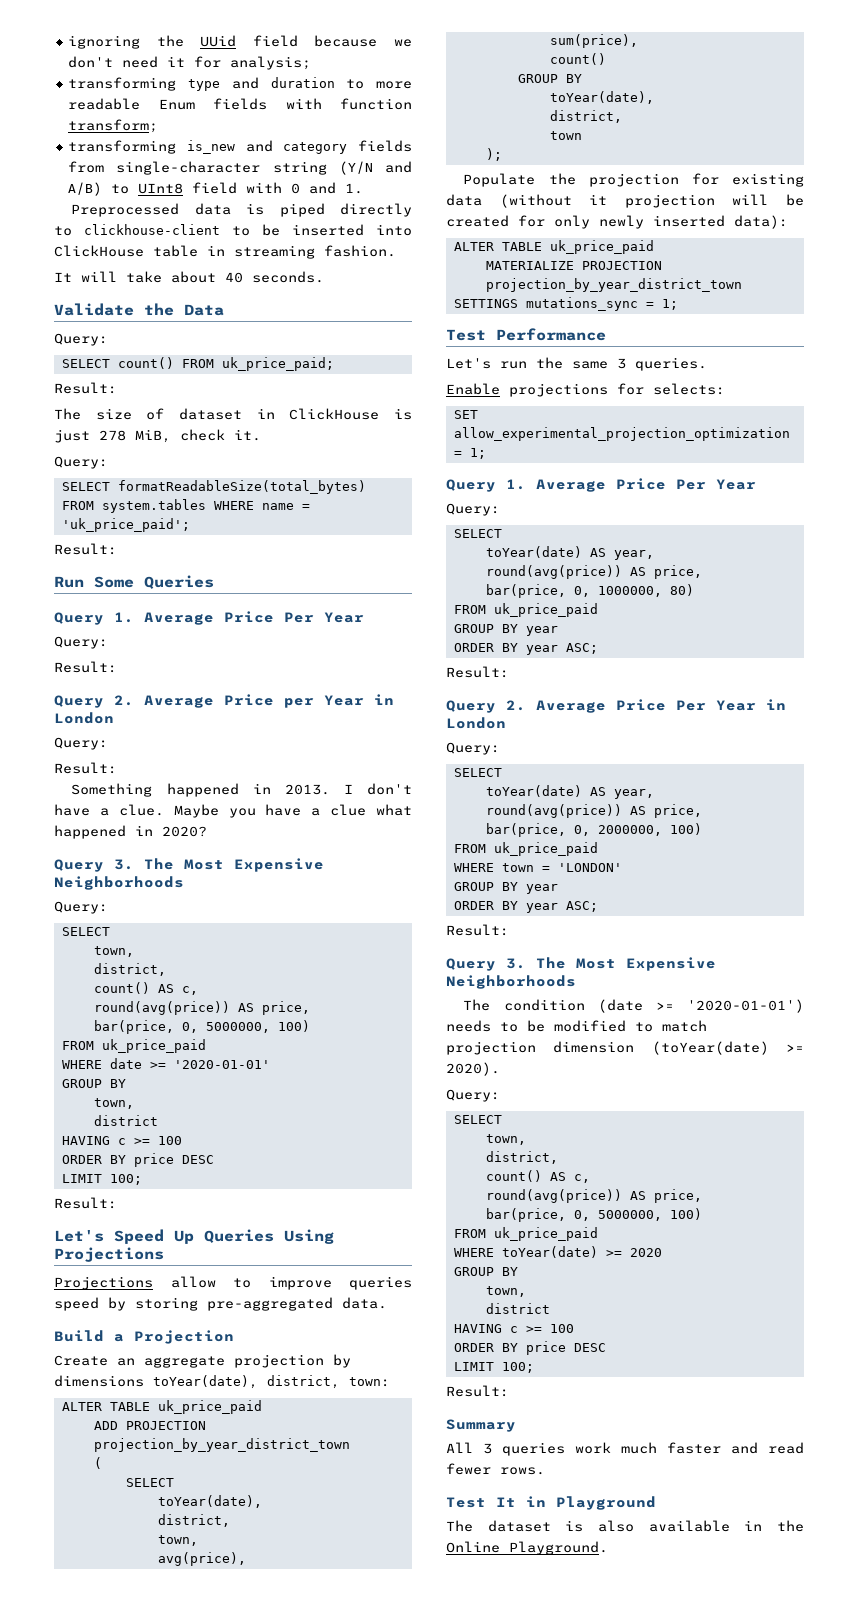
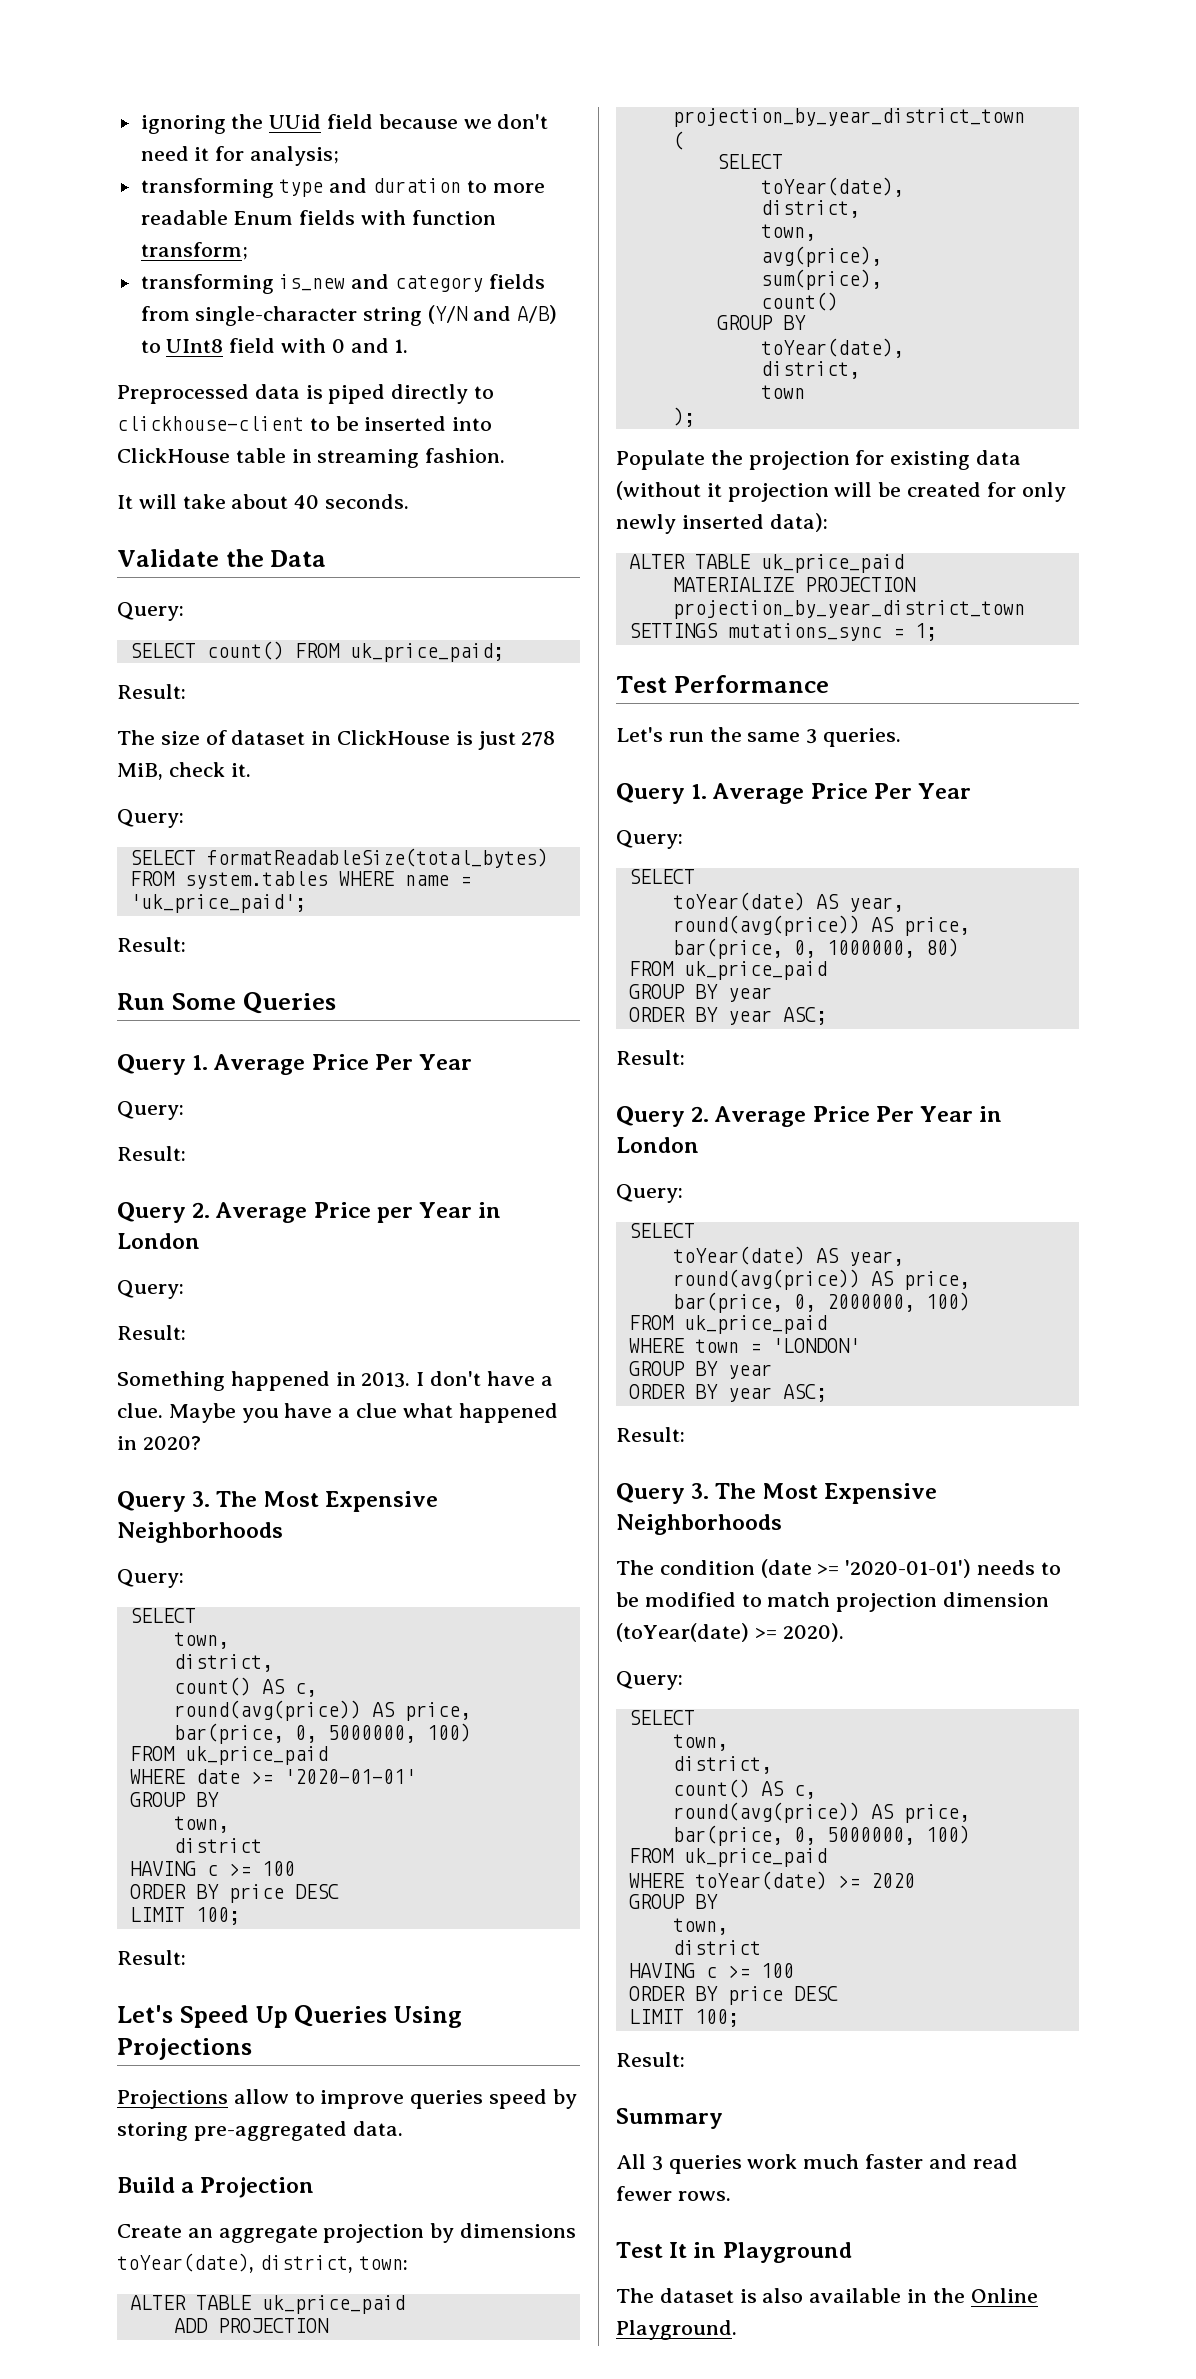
[446,383,725,397] [453,410,478,419] [453,427,790,441] [453,448,486,459] // Enable projections for selects: // SET allow_experimental_projection_optimization = 1; -> (902, 737) none

